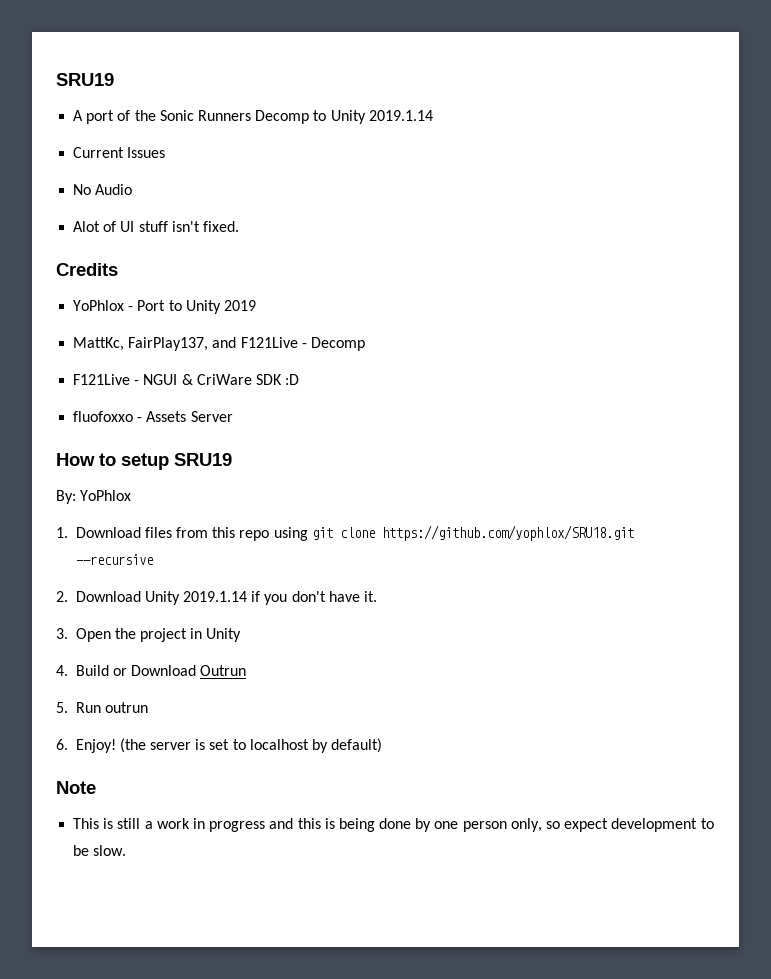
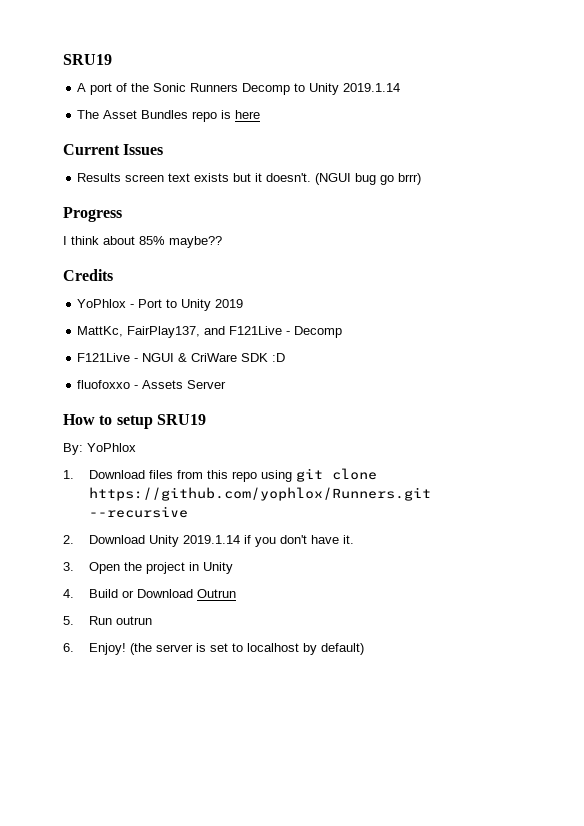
[73,147,166,158] [73,184,133,195] [73,221,239,232] Current Issues // No Audio // Alot of UI stuff isn't fixed. -> [77,110,261,122] [63,144,164,155] [77,173,422,185] [63,207,122,222] [63,236,222,248] The Asset Bundles repo is here // Current Issues // Results screen text exists but it doesn't. (NGUI bug go brrr) // Progress // I think about 85% maybe??
[381,525,634,541] https://github.com/yophlox/SRU18.git -> [88,487,431,501] https://github.com/yophlox/Runners.git
[56,781,96,794] [73,818,714,832] [73,845,127,856] // Note // This is still a work in progress and this is being done by one person only, so expect development to be slow. -> (364, 649) none

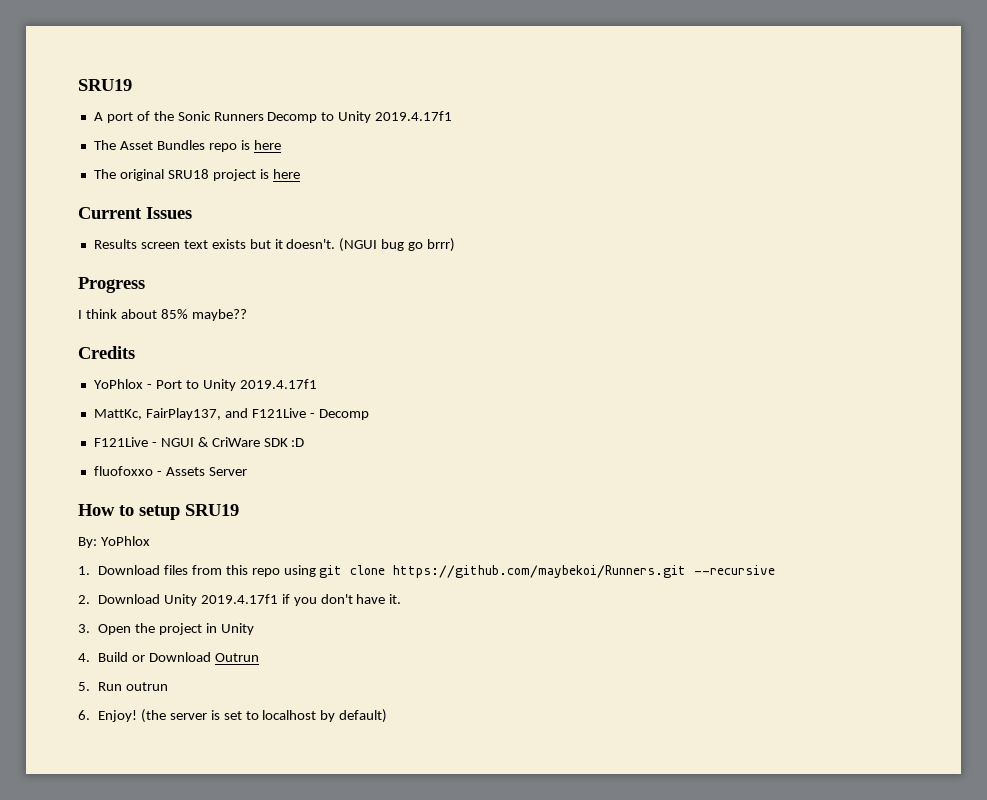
[343,83,401,92] 2019.1.14 -> [375,111,453,121] 2019.4.17f1
(261, 114) none -> [93,169,300,181] // The original SRU18 project is here
[215,299,244,308] 2019 -> [239,379,317,389] 2019.4.17f1
[88,487,431,501] https://github.com/yophlox/Runners.git -> [393,565,687,578] https://github.com/maybekoi/Runners.git
[182,535,240,544] 2019.1.14 -> [200,594,278,604] 2019.4.17f1

